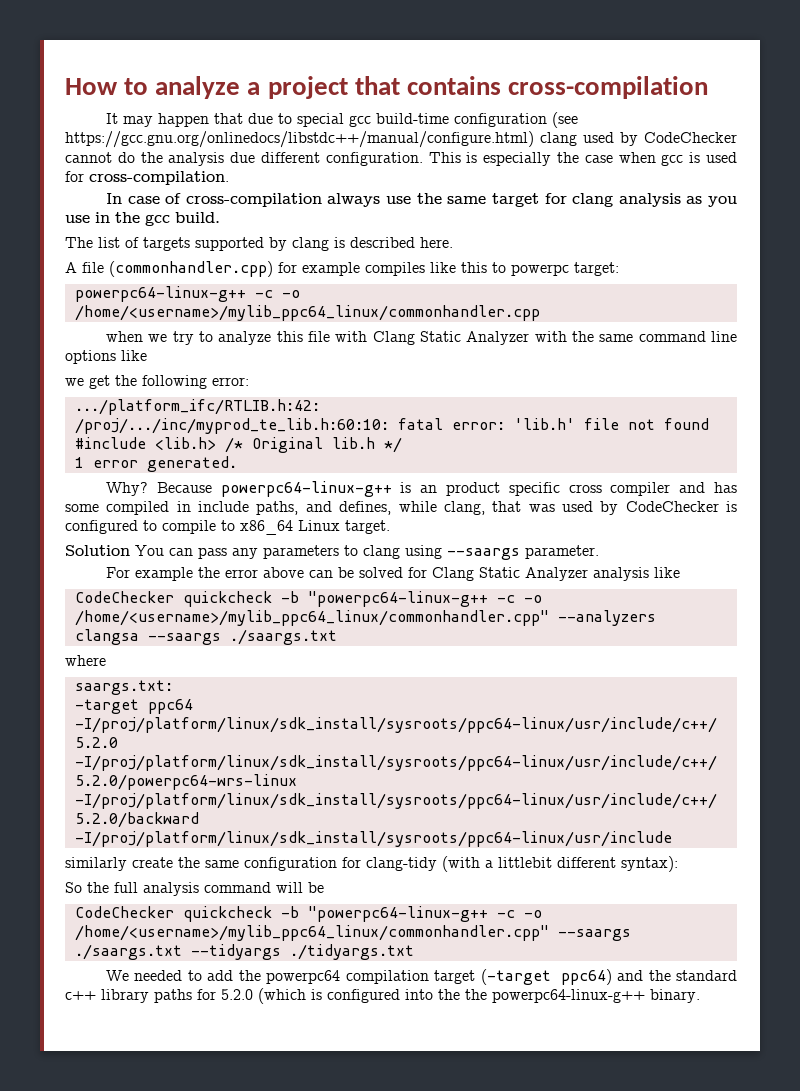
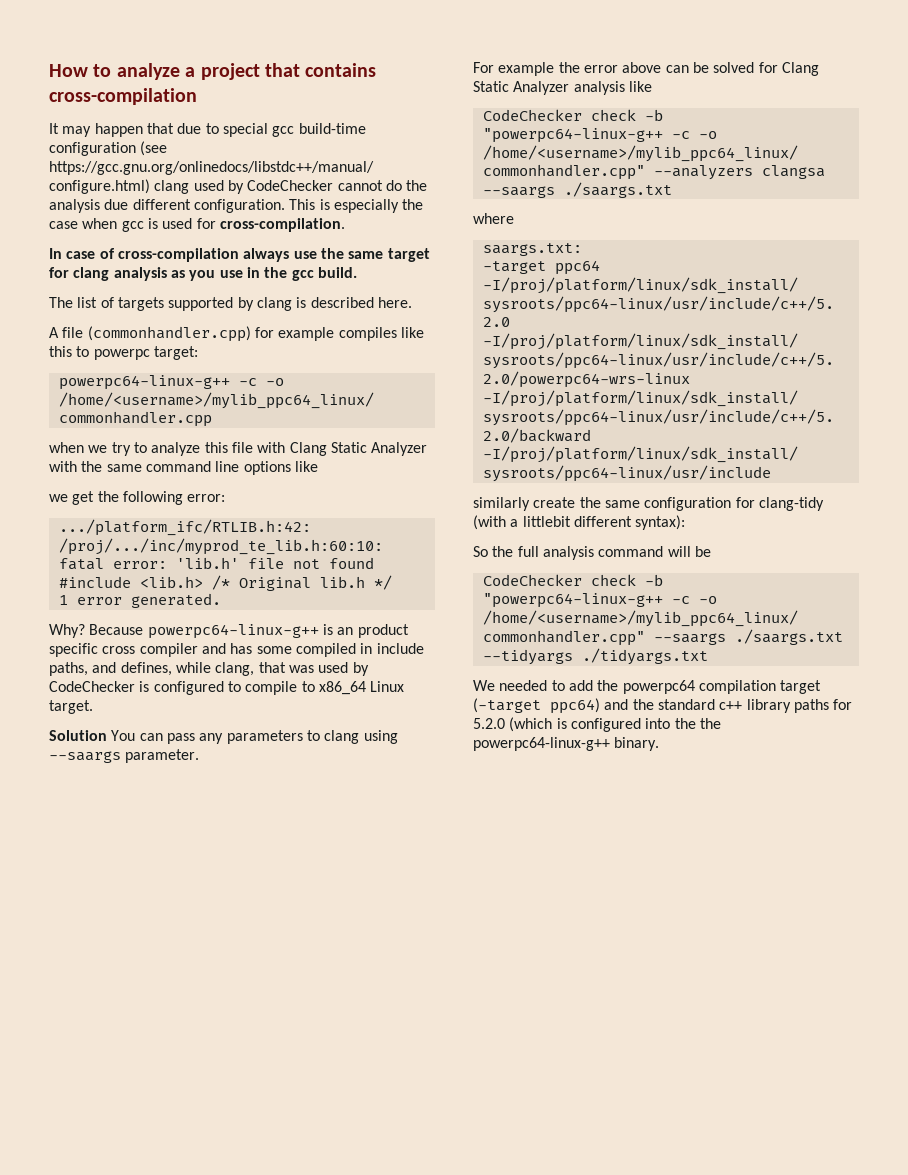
[182,591,272,607] quickcheck -> [590,109,636,121] check
[182,906,272,922] quickcheck -> [590,574,636,586] check

